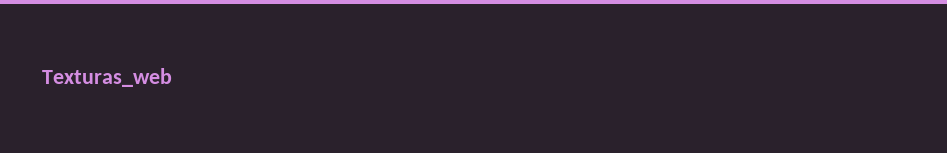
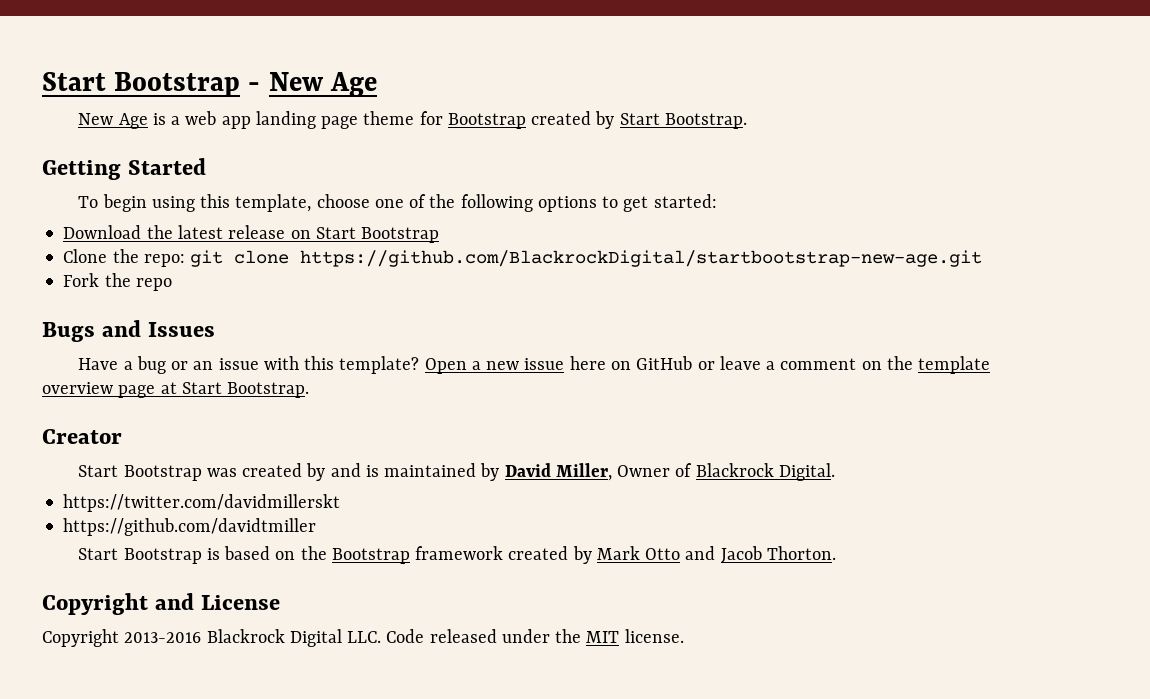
[42,68,172,87] Texturas_web -> [42,72,377,97] [78,111,748,129] [42,158,207,180] [78,194,717,212] [63,225,440,243] [63,249,983,267] [63,273,172,291] [42,320,216,342] [78,356,991,374] [42,382,310,398] [42,429,122,444] [78,463,836,481] [63,494,341,512] [63,518,317,536] [78,546,837,564] [42,593,281,615] [42,629,684,647] Start Bootstrap - New Age // New Age is a web app landing page theme for Bootstrap created by Start Bootstrap. // Getting Started // To begin using this template, choose one of the following options to get started: // Download the latest release on Start Bootstrap // Clone the repo: git clone https://github.com/BlackrockDigital/startbootstrap-new-age.git // Fork the repo // Bugs and Issues // Have a bug or an issue with this template? Open a new issue here on GitHub or leave a comment on the template overview page at Start Bootstrap. // Creator // Start Bootstrap was created by and is maintained by David Miller, Owner of Blackrock Digital. // https://twitter.com/davidmillerskt // https://github.com/davidtmiller // Start Bootstrap is based on the Bootstrap framework created by Mark Otto and Jacob Thorton. // Copyright and License // Copyright 2013-2016 Blackrock Digital LLC. Code released under the MIT license.

